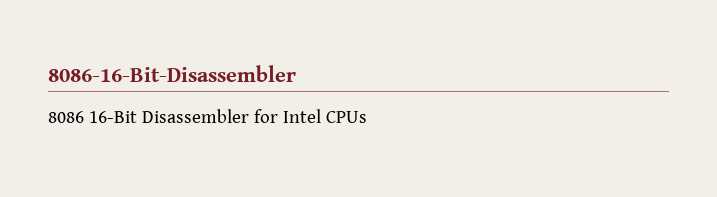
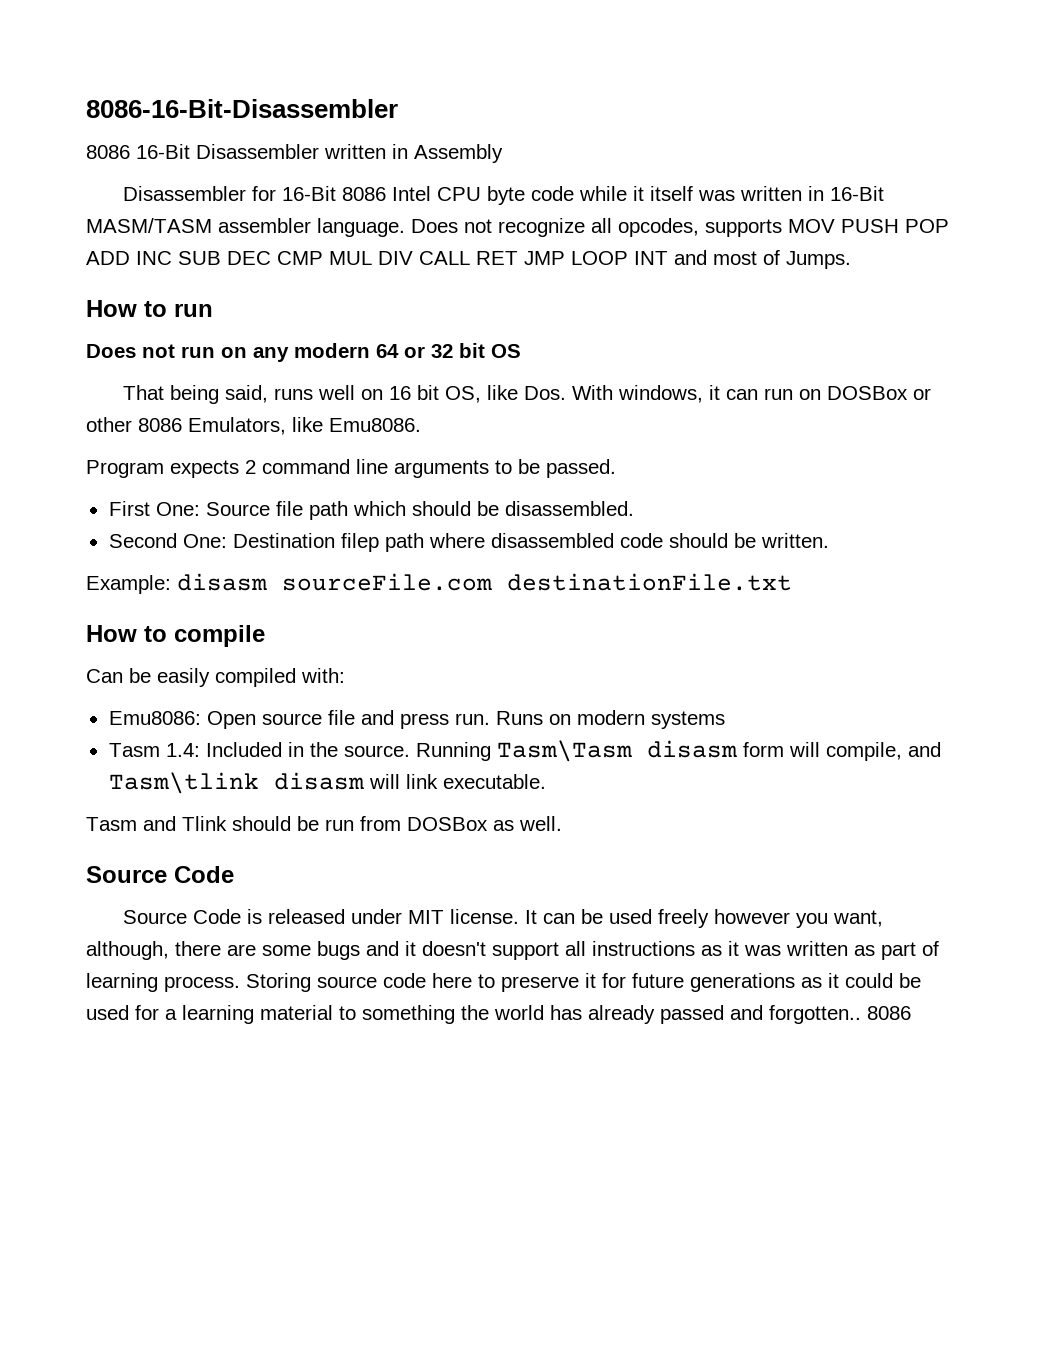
[253,109,367,123] for Intel CPUs -> [324,144,503,163] [123,186,885,205] [86,218,949,237] [86,250,851,269] [86,300,213,317] [86,343,521,362] [123,385,932,404] [86,417,421,435] [86,459,616,478] [108,501,634,520] [108,533,829,552] [86,573,792,594] [86,625,265,647] [86,668,345,687] [108,710,725,729] [108,740,941,762] [108,772,546,794] [86,816,562,831] [86,866,234,883] [123,909,884,928] [86,941,939,960] [86,973,921,992] [86,1005,911,1024] written in Assembly // Disassembler for 16-Bit 8086 Intel CPU byte code while it itself was written in 16-Bit MASM/TASM assembler language. Does not recognize all opcodes, supports MOV PUSH POP ADD INC SUB DEC CMP MUL DIV CALL RET JMP LOOP INT and most of Jumps. // How to run // Does not run on any modern 64 or 32 bit OS // That being said, runs well on 16 bit OS, like Dos. With windows, it can run on DOSBox or other 8086 Emulators, like Emu8086. // Program expects 2 command line arguments to be passed. // First One: Source file path which should be disassembled. // Second One: Destination filep path where disassembled code should be written. // Example: disasm sourceFile.com destinationFile.txt // How to compile // Can be easily compiled with: // Emu8086: Open source file and press run. Runs on modern systems // Tasm 1.4: Included in the source. Running Tasm\Tasm disasm form will compile, and Tasm\tlink disasm will link executable. // Tasm and Tlink should be run from DOSBox as well. // Source Code // Source Code is released under MIT license. It can be used freely however you want, although, there are some bugs and it doesn't support all instructions as it was written as part of learning process. Storing source code here to preserve it for future generations as it could be used for a learning material to something the world has already passed and forgotten.. 8086

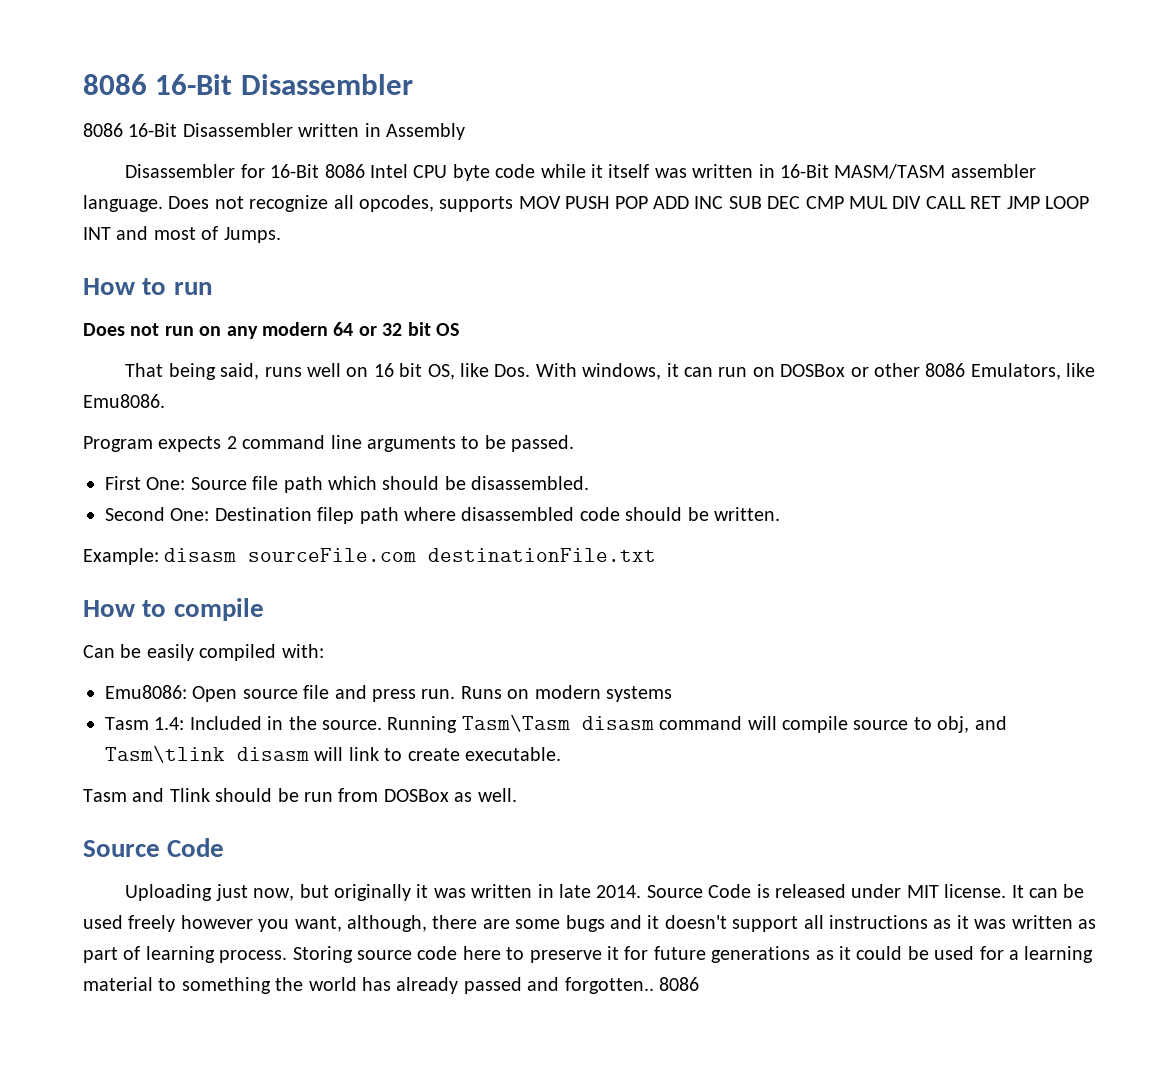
[86,99,398,118] 8086-16-Bit-Disassembler -> [83,74,413,95] 8086 16-Bit Disassembler
[742,742,902,761] form will compile, -> [659,716,970,733] command will compile source to obj,
(438, 781) none -> [384,748,460,761] to create
(234, 874) none -> [125,884,642,901] Uploading just now, but originally it was written in late 2014.

